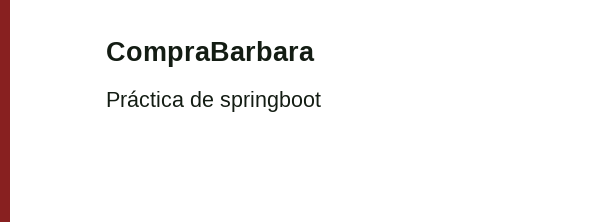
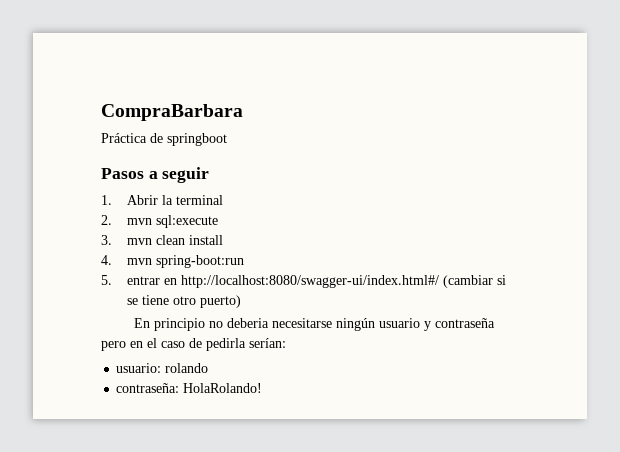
(321, 101) none -> [101,167,210,183] [101,195,224,205] [101,215,219,228] [101,235,224,245] [101,255,245,268] [101,275,507,288] [127,295,242,308] [134,318,496,331] [101,338,286,351] [116,363,209,373] [116,383,263,393] // Pasos a seguir // 1. Abrir la terminal // 2. mvn sql:execute // 3. mvn clean install // 4. mvn spring-boot:run // 5. entrar en http://localhost:8080/swagger-ui/index.html#/ (cambiar si se tiene otro puerto) // En principio no deberia necesitarse ningún usuario y contraseña pero en el caso de pedirla serían: // usuario: rolando // contraseña: HolaRolando!

